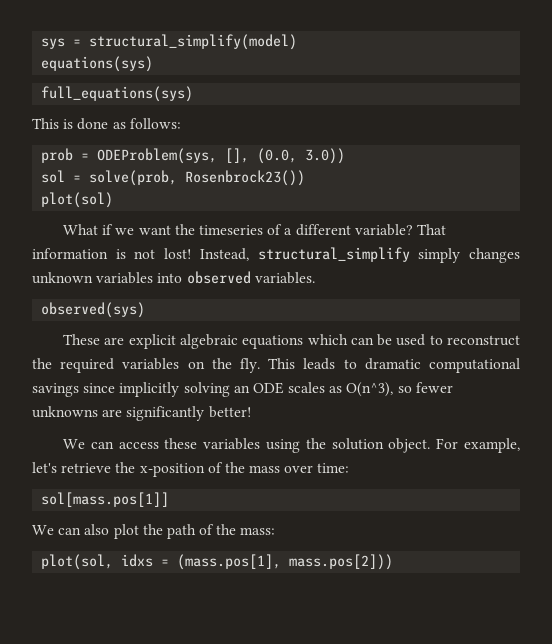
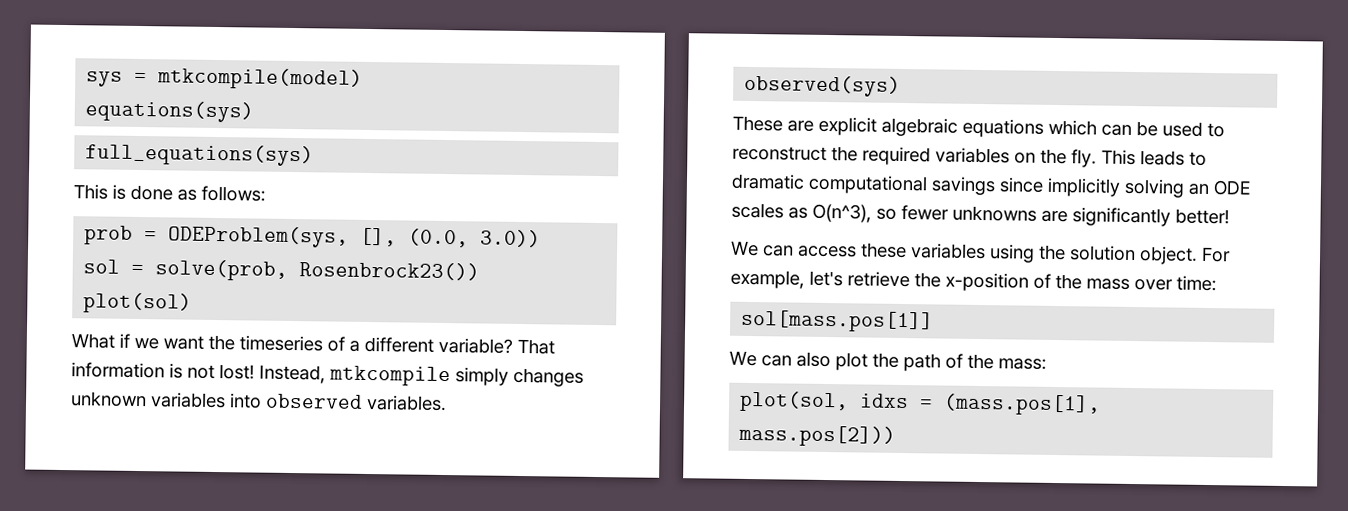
[89,34,298,50] structural_simplify(model) -> [157,67,364,90] mtkcompile(model)
[257,247,410,262] structural_simplify -> [329,365,451,387] mtkcompile

